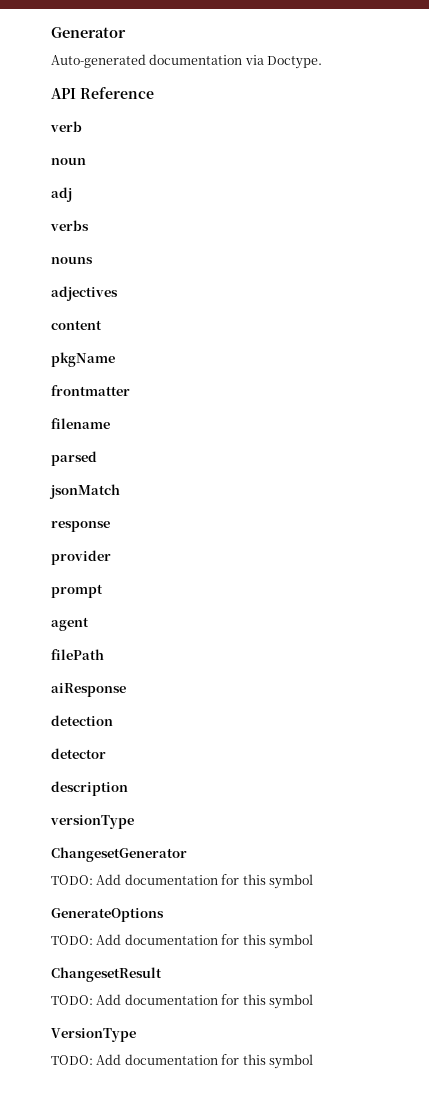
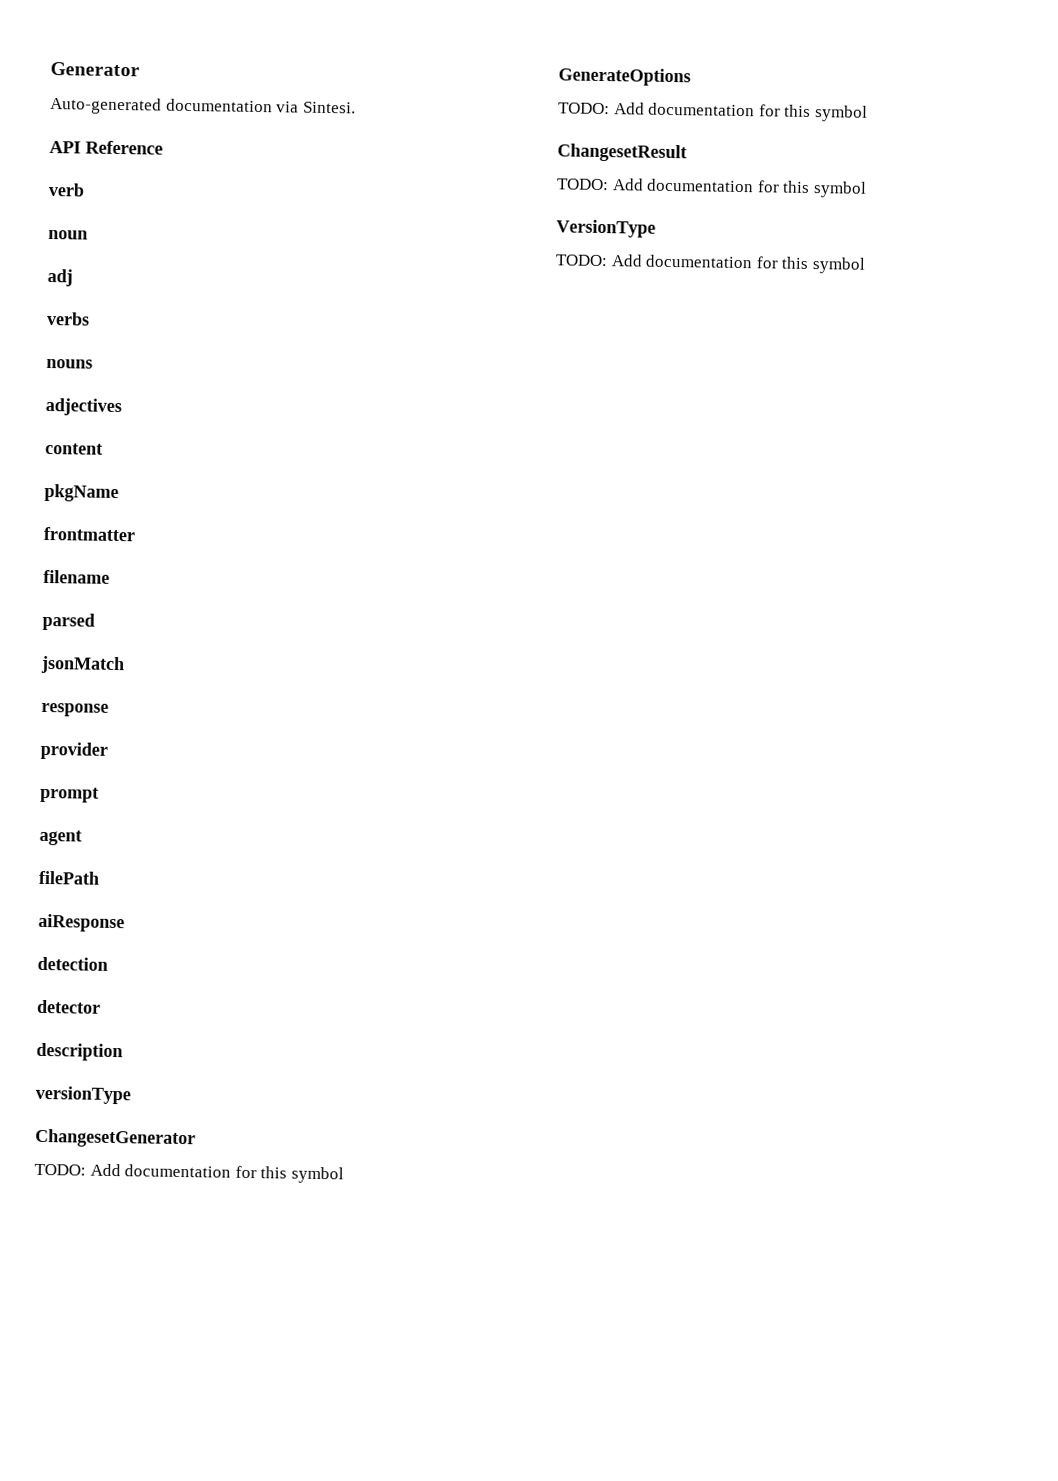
[267,56,323,69] Doctype. -> [302,101,356,114] Sintesi.

